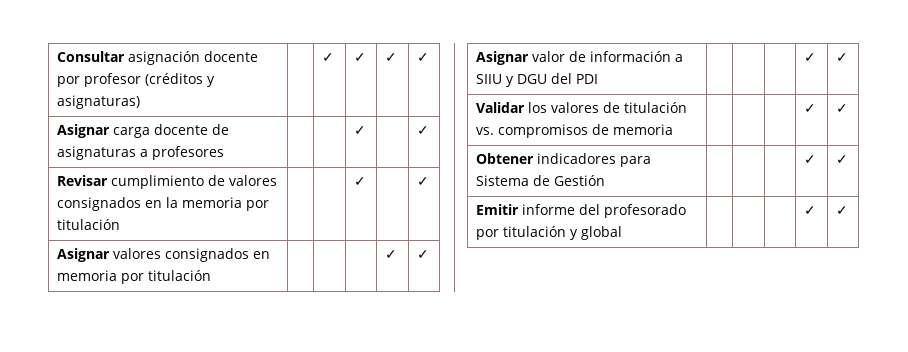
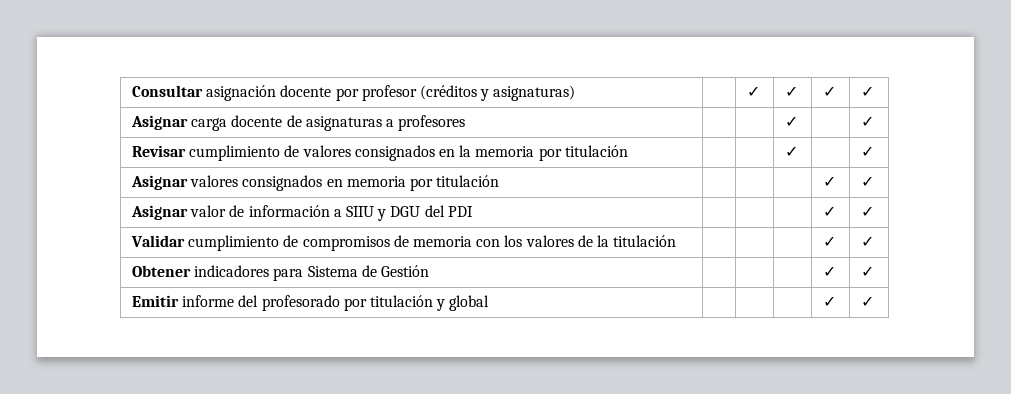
(526, 107) none -> [188,235,501,251] cumplimiento de compromisos de memoria con
[624,102,688,113] [476,124,674,138] titulación vs. compromisos de memoria -> [596,235,677,247] la titulación

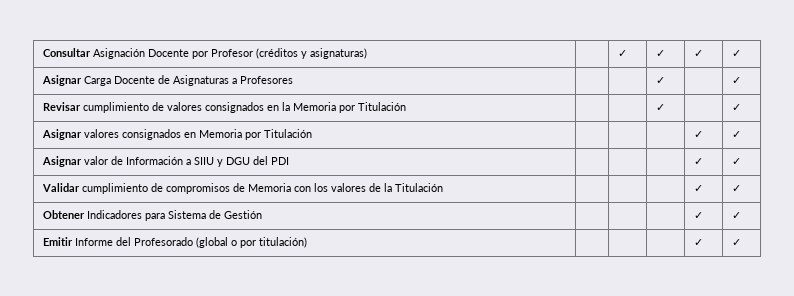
[206,85,417,101] asignación docente por profesor -> [92,48,253,59] Asignación Docente por Profesor
[191,115,466,131] carga docente de asignaturas a profesores -> [83,75,293,86] Carga Docente de Asignaturas a Profesores
[475,145,628,161] memoria por titulación -> [292,102,406,113] Memoria por Titulación
[346,175,500,191] memoria por titulación -> [198,129,312,140] Memoria por Titulación
[248,205,330,217] información -> [125,156,183,165] Información
[413,236,473,247] memoria -> [247,183,291,192] Memoria
[613,235,677,247] titulación -> [394,183,443,192] Titulación
[194,265,270,277] indicadores -> [86,210,142,219] Indicadores
[182,295,490,311] informe del profesorado por titulación y global -> [74,237,307,248] Informe del Profesorado (global o por titulación)

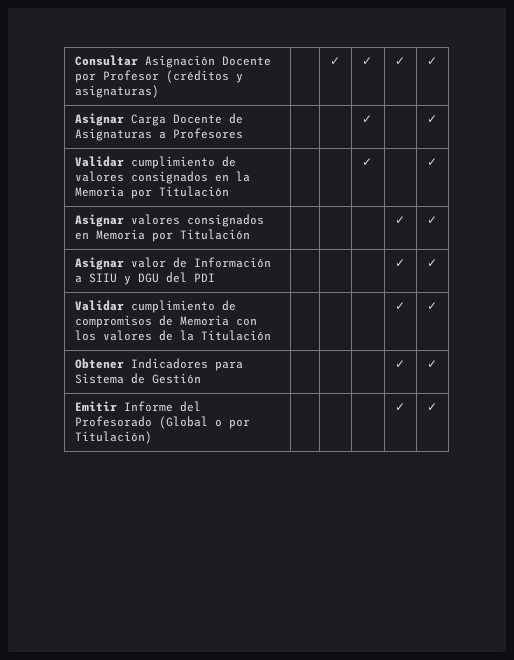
[42,102,81,111] Revisar -> [74,156,124,167] Validar
[195,237,228,248] (global -> [158,416,208,429] (Global
[258,237,307,248] titulación) -> [74,431,152,444] Titulación)

